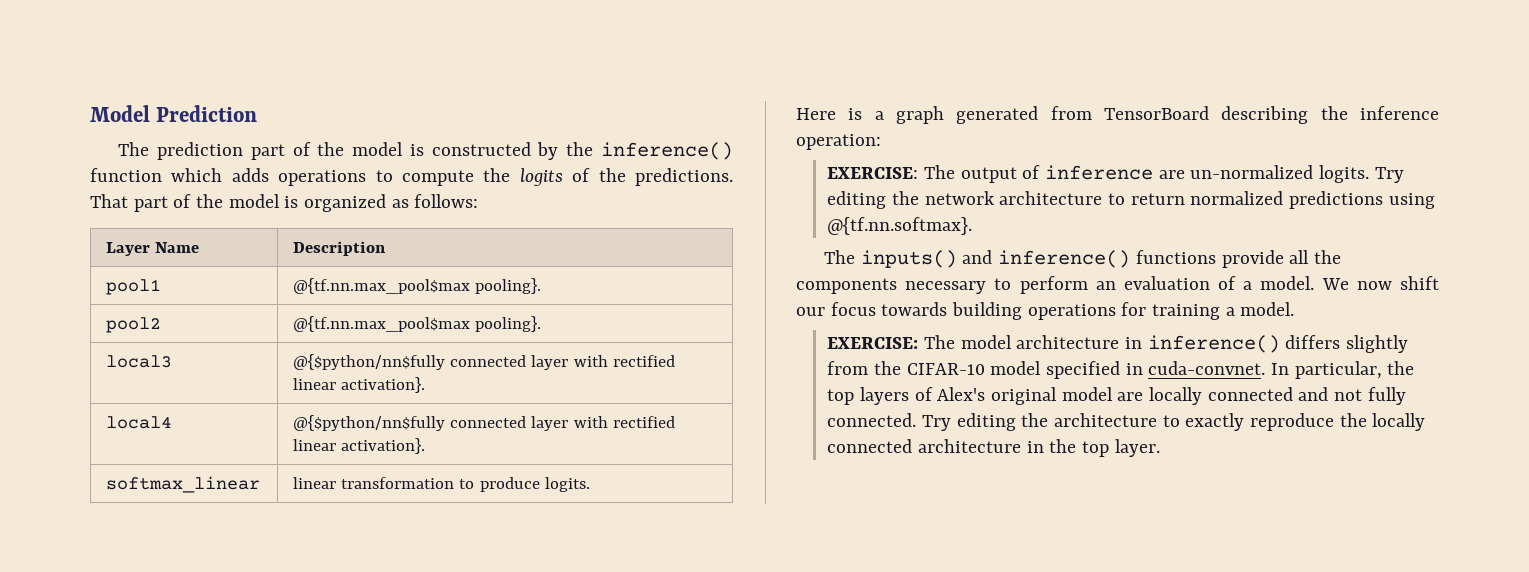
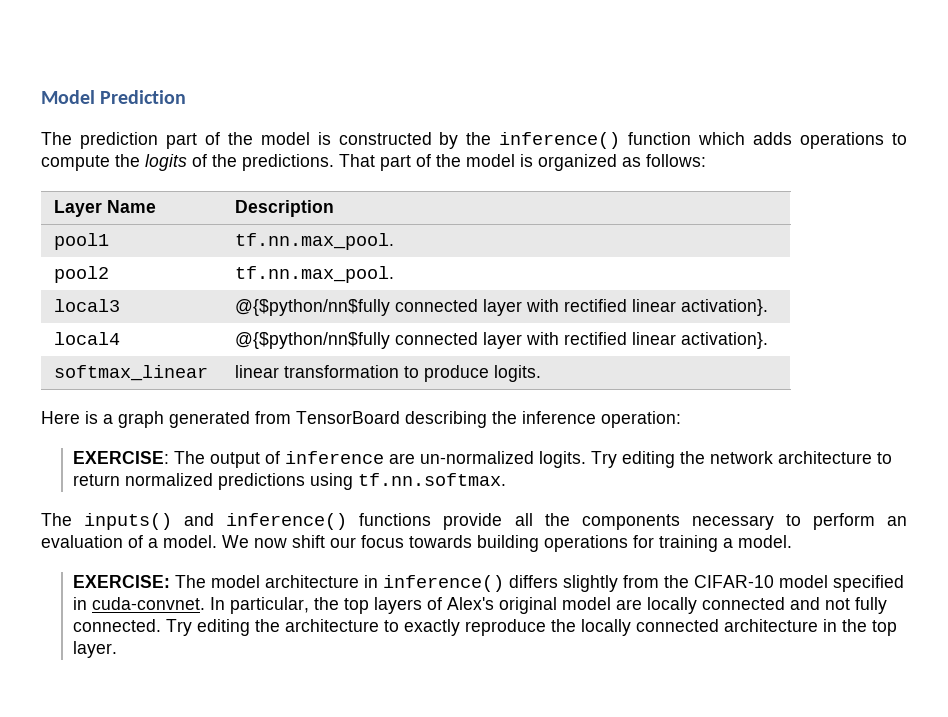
[293,278,542,294] @{tf.nn.max_pool$max pooling}. -> [235,233,395,250] tf.nn.max_pool.
[293,316,542,332] @{tf.nn.max_pool$max pooling}. -> [235,266,395,283] tf.nn.max_pool.
[827,217,973,235] @{tf.nn.softmax}. -> [357,473,506,486] tf.nn.softmax.

